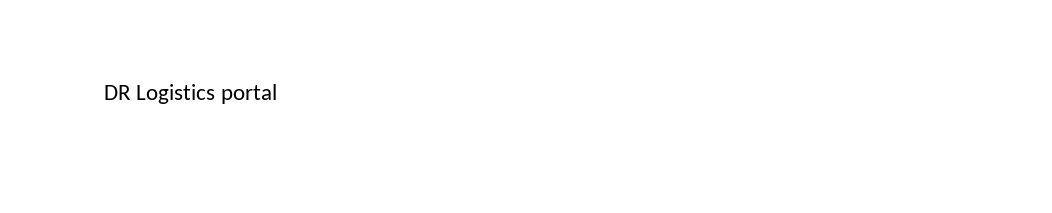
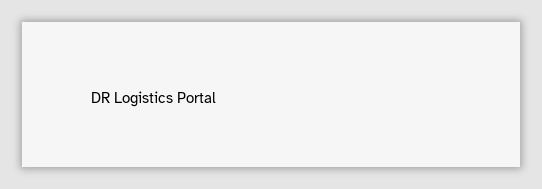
[221,84,278,104] portal -> [177,92,216,103] Portal

